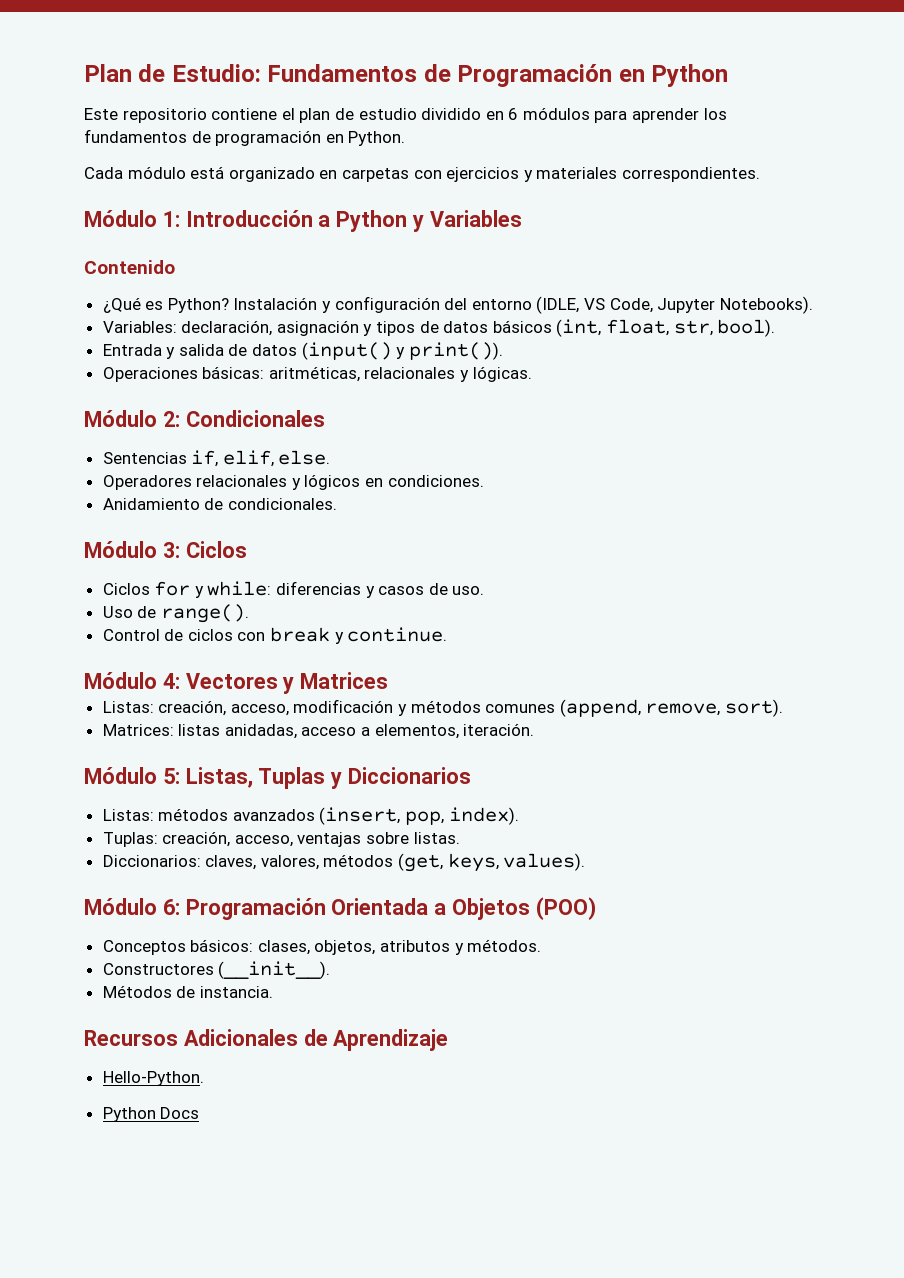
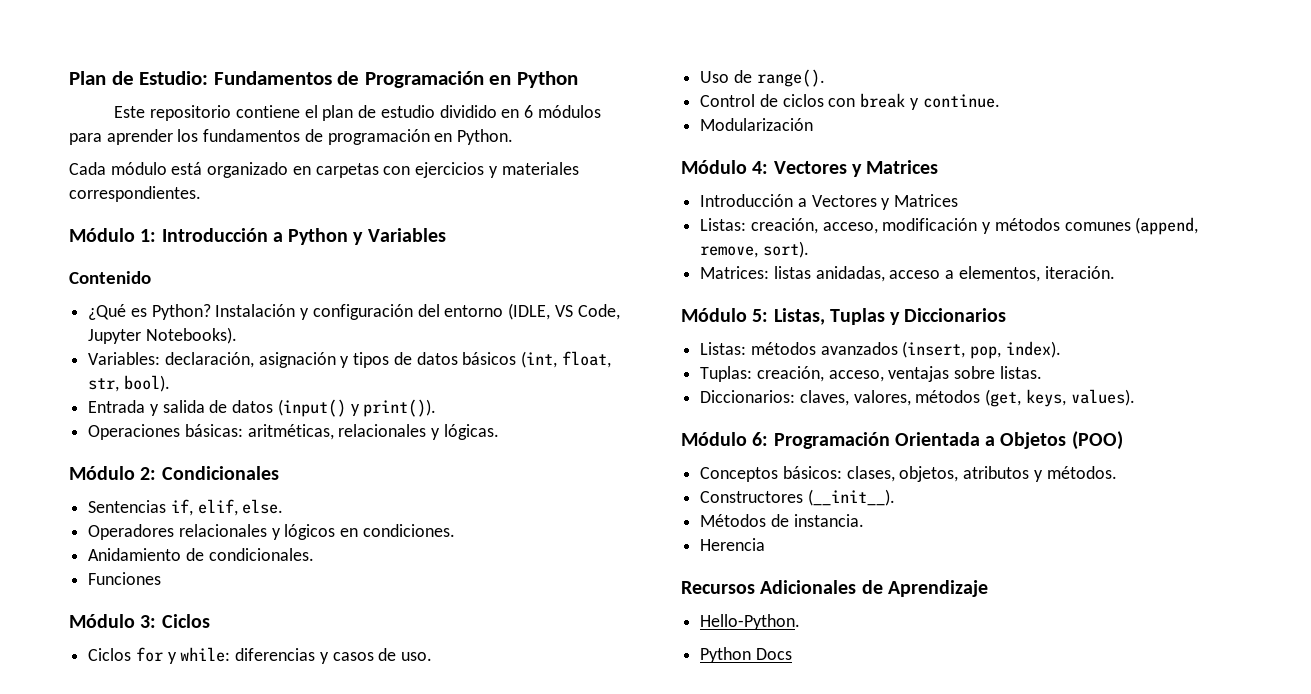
(337, 504) none -> [88,572,162,585] // Funciones
(448, 634) none -> [700,118,814,131] // Modularización
(389, 680) none -> [700,194,959,210] // Introducción a Vectores y Matrices
(273, 992) none -> [700,538,766,551] // Herencia

